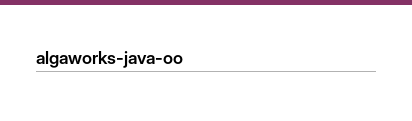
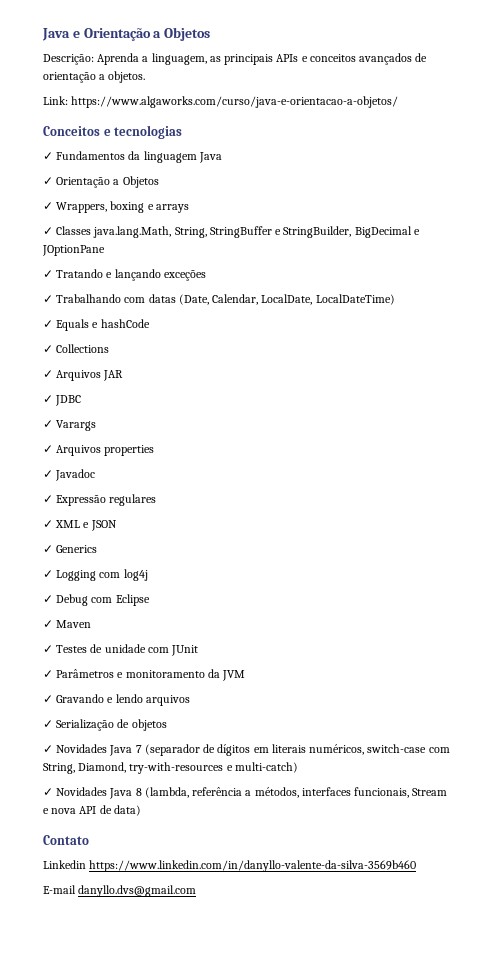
[36,51,183,68] algaworks-java-oo -> [42,27,211,41] [43,53,428,65] [43,71,146,83] [43,96,399,108] [43,125,183,139] [43,151,222,163] [43,176,159,188] [43,201,189,213] [43,226,420,238] [42,245,105,256] [43,269,206,281] [43,294,395,305] [43,319,150,331] [43,344,110,353] [43,370,124,381] [43,395,82,406] [43,420,97,431] [43,445,155,456] [43,469,96,481] [43,494,157,506] [43,520,117,531] [43,545,98,553] [43,569,148,581] [43,594,150,606] [43,620,92,628] [43,644,199,656] [43,669,246,681] [43,694,190,706] [43,719,167,731] [43,744,450,756] [43,762,298,774] [43,787,448,799] [43,805,141,816] [43,835,89,845] [43,860,417,872] [43,885,197,897] Java e Orientação a Objetos // Descrição: Aprenda a linguagem, as principais APIs e conceitos avançados de orientação a objetos. // Link: https://www.algaworks.com/curso/java-e-orientacao-a-objetos/ // Conceitos e tecnologias // ✓ Fundamentos da linguagem Java // ✓ Orientação a Objetos // ✓ Wrappers, boxing e arrays // ✓ Classes java.lang.Math, String, StringBuffer e StringBuilder, BigDecimal e JOptionPane // ✓ Tratando e lançando exceções // ✓ Trabalhando com datas (Date, Calendar, LocalDate, LocalDateTime) // ✓ Equals e hashCode // ✓ Collections // ✓ Arquivos JAR // ✓ JDBC // ✓ Varargs // ✓ Arquivos properties // ✓ Javadoc // ✓ Expressão regulares // ✓ XML e JSON // ✓ Generics // ✓ Logging com log4j // ✓ Debug com Eclipse // ✓ Maven // ✓ Testes de unidade com JUnit // ✓ Parâmetros e monitoramento da JVM // ✓ Gravando e lendo arquivos // ✓ Serialização de objetos // ✓ Novidades Java 7 (separador de dígitos em literais numéricos, switch-case com String, Diamond, try-with-resources e multi-catch) // ✓ Novidades Java 8 (lambda, referência a métodos, interfaces funcionais, Stream e nova API de data) // Contato // Linkedin https://www.linkedin.com/in/danyllo-valente-da-silva-3569b460 // E-mail danyllo.dvs@gmail.com

